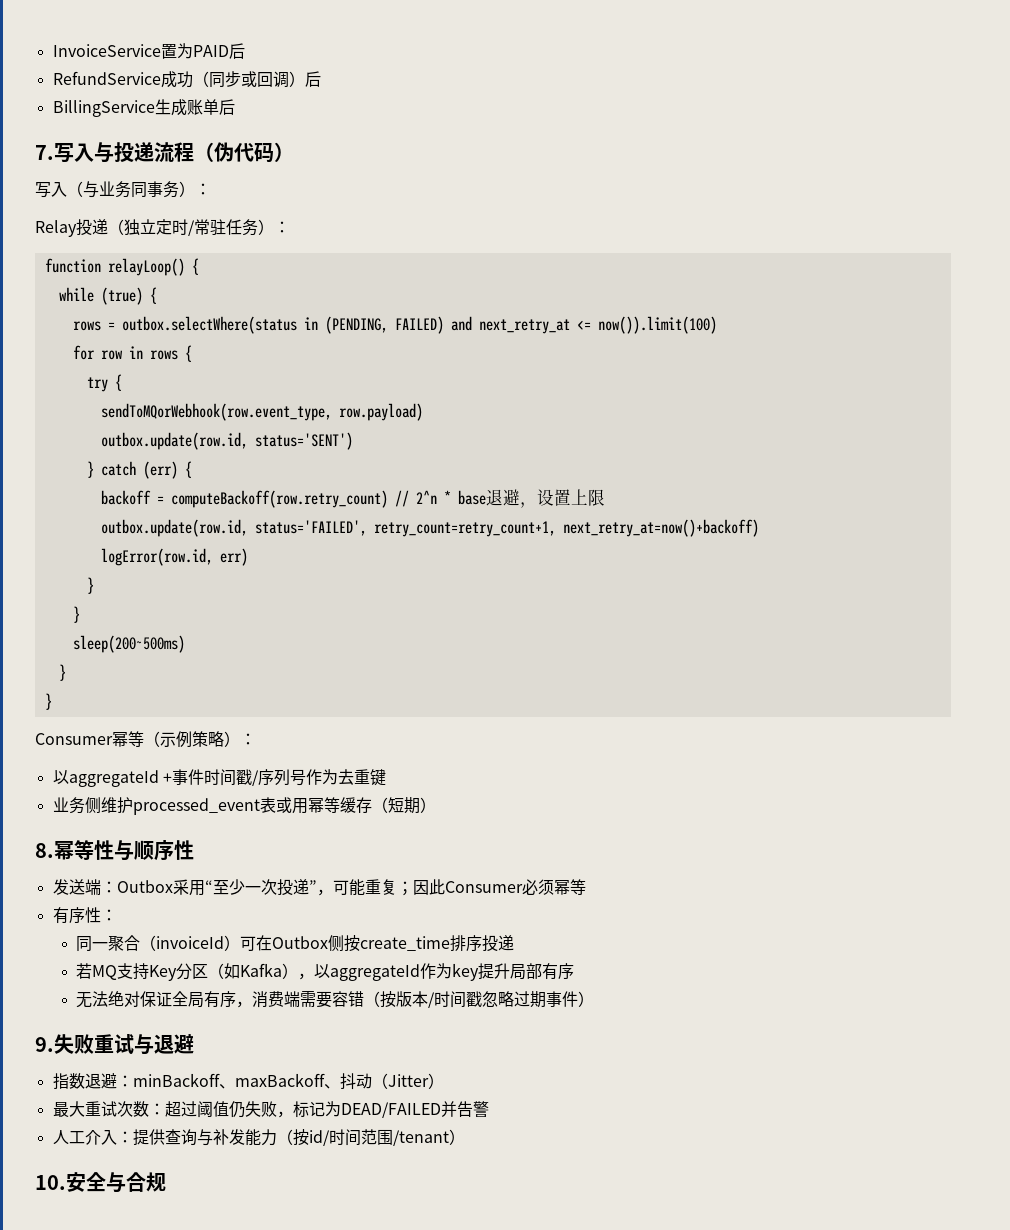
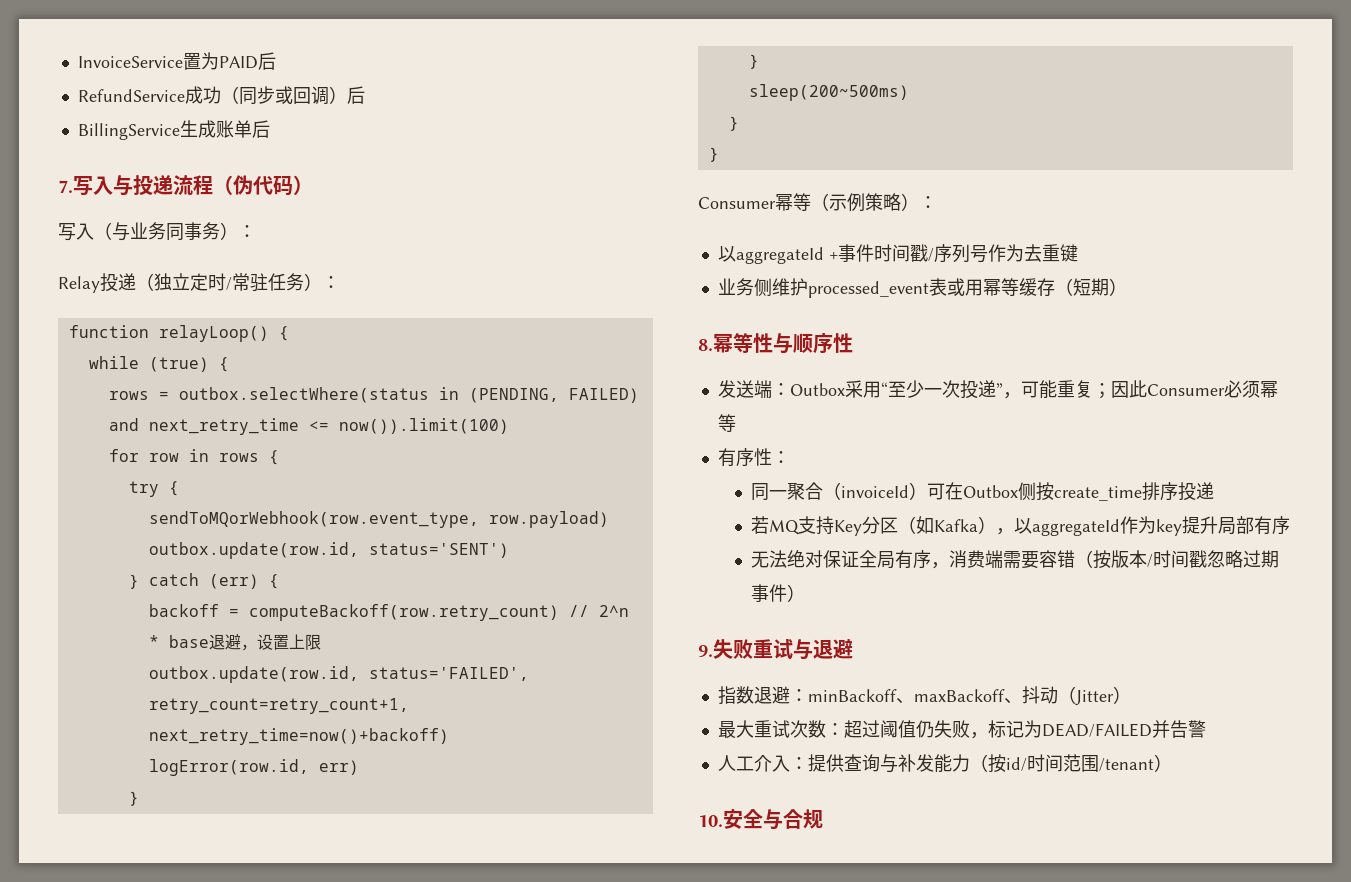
[478,319,570,334] next_retry_at -> [148,418,299,435] next_retry_time
[562,519,759,537] next_retry_at=now()+backoff) -> [148,728,449,745] next_retry_time=now()+backoff)

